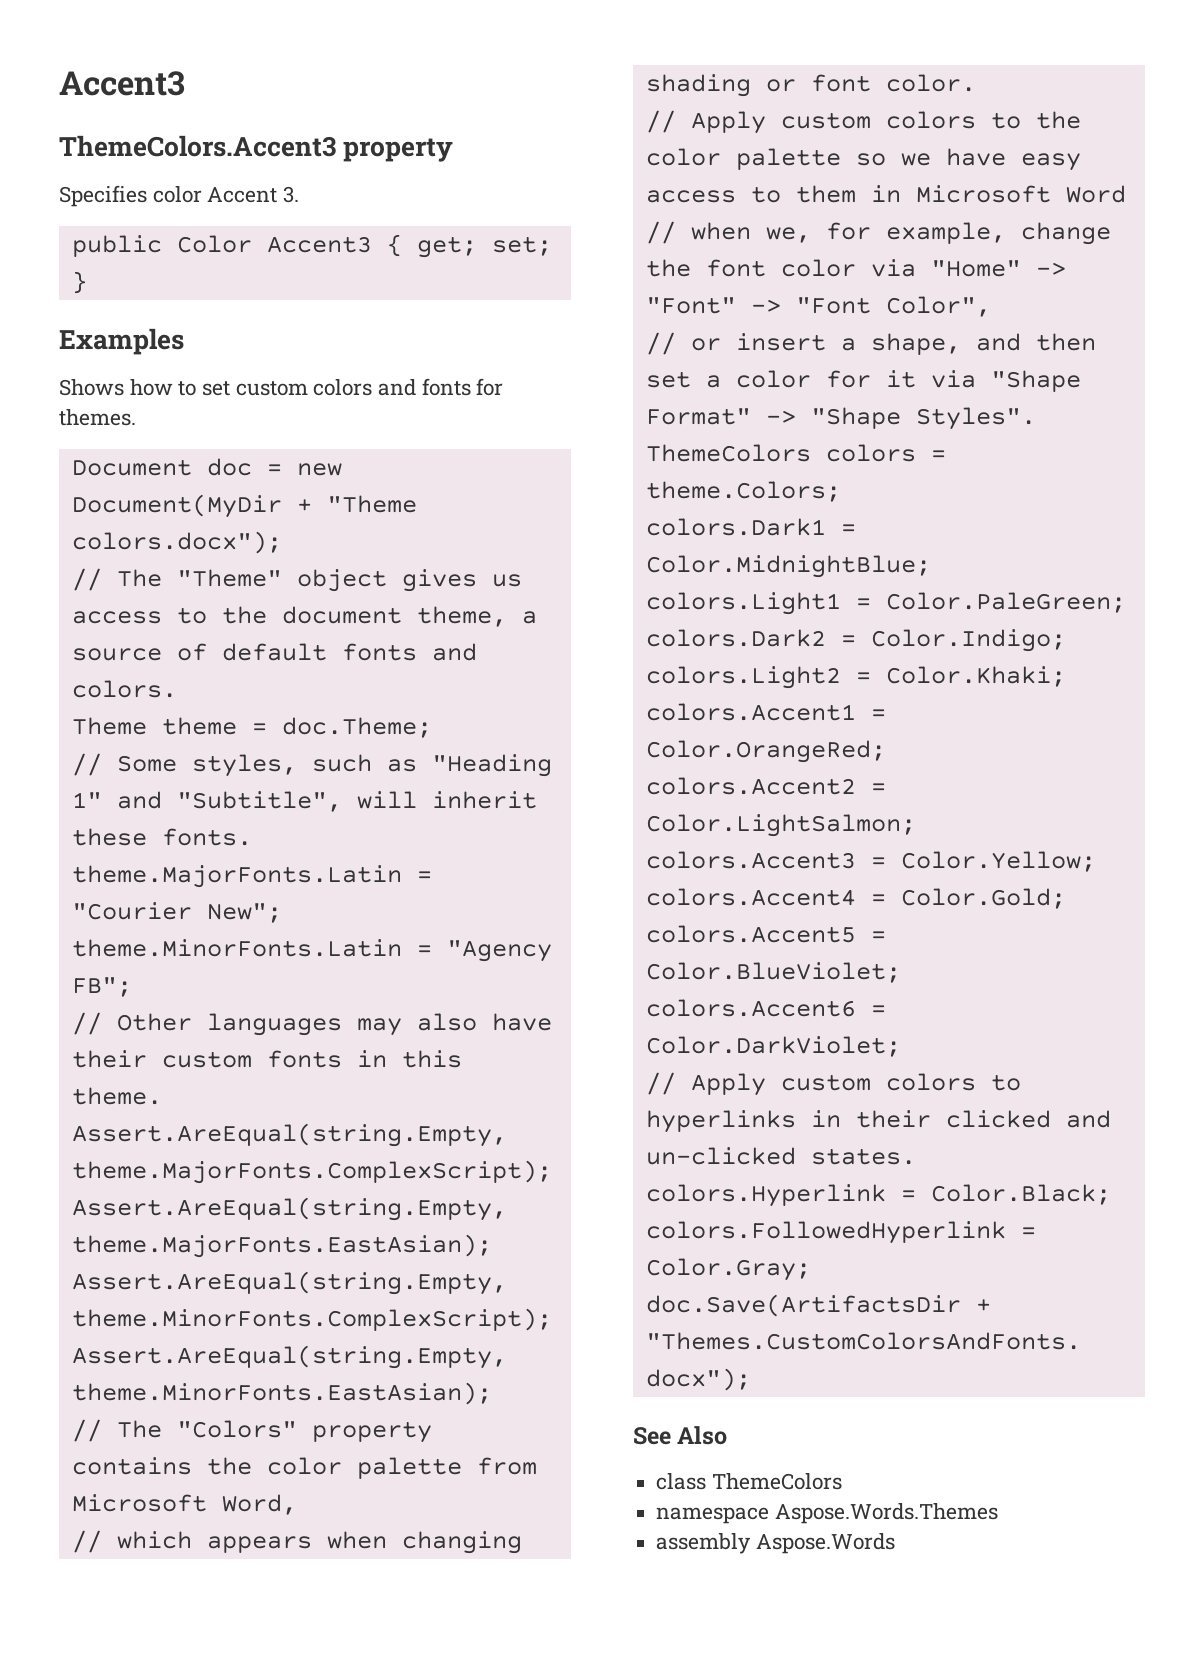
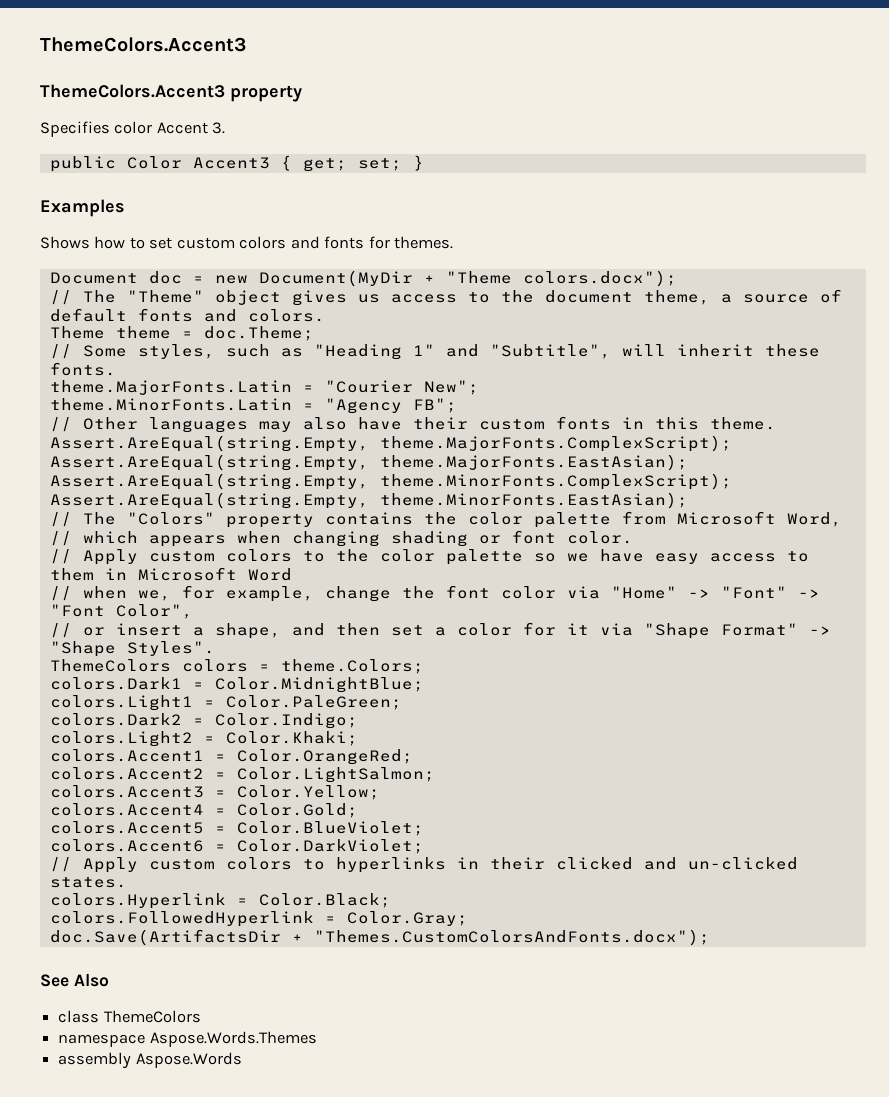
[59,71,185,96] Accent3 -> [40,37,246,52] ThemeColors.Accent3

